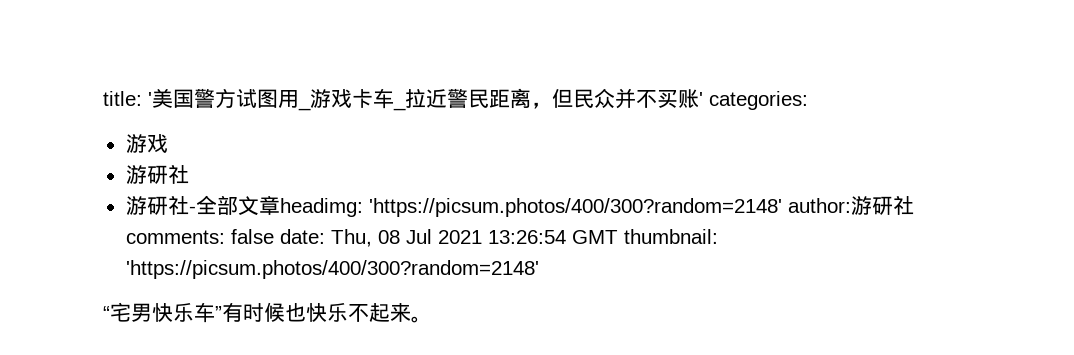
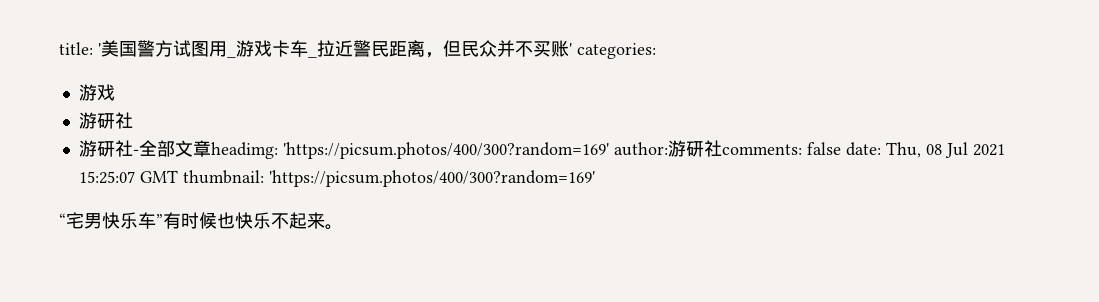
[368,198,782,217] 'https://picsum.photos/400/300?random=2148' -> [282,142,609,159] 'https://picsum.photos/400/300?random=169'
[487,230,566,244] 13:26:54 -> [78,171,135,184] 15:25:07
[125,260,539,279] 'https://picsum.photos/400/300?random=2148' -> [268,170,595,187] 'https://picsum.photos/400/300?random=169'

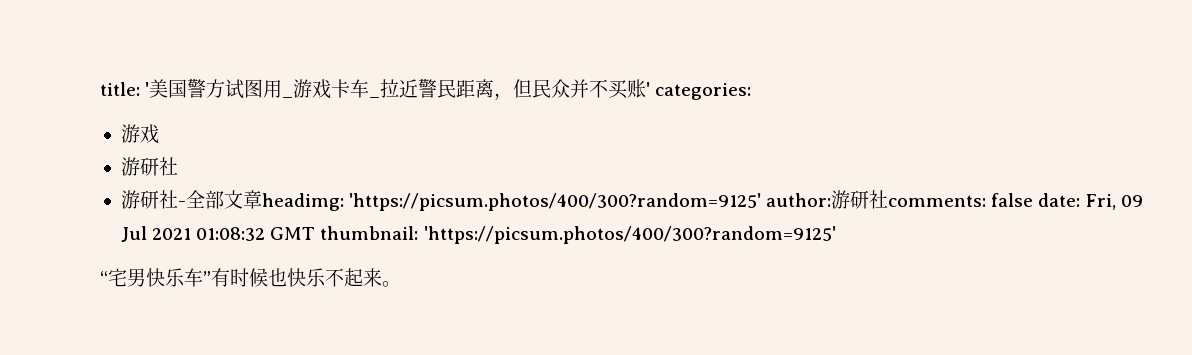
[282,142,609,159] 'https://picsum.photos/400/300?random=169' -> [349,193,762,211] 'https://picsum.photos/400/300?random=9125'
[885,142,942,158] Thu, 08 -> [1085,194,1143,210] Fri, 09
[78,171,135,184] 15:25:07 -> [196,227,266,241] 01:08:32
[268,170,595,187] 'https://picsum.photos/400/300?random=169' -> [423,226,836,244] 'https://picsum.photos/400/300?random=9125'

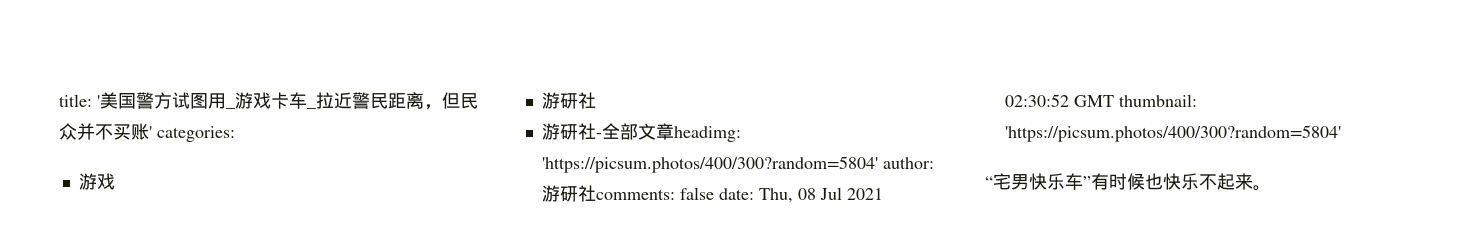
[349,193,762,211] 'https://picsum.photos/400/300?random=9125' -> [541,156,878,173] 'https://picsum.photos/400/300?random=5804'
[1085,194,1143,210] Fri, 09 -> [758,188,816,203] Thu, 08
[196,227,266,241] 01:08:32 -> [1004,94,1069,107] 02:30:52
[423,226,836,244] 'https://picsum.photos/400/300?random=9125' -> [1004,125,1341,142] 'https://picsum.photos/400/300?random=5804'

